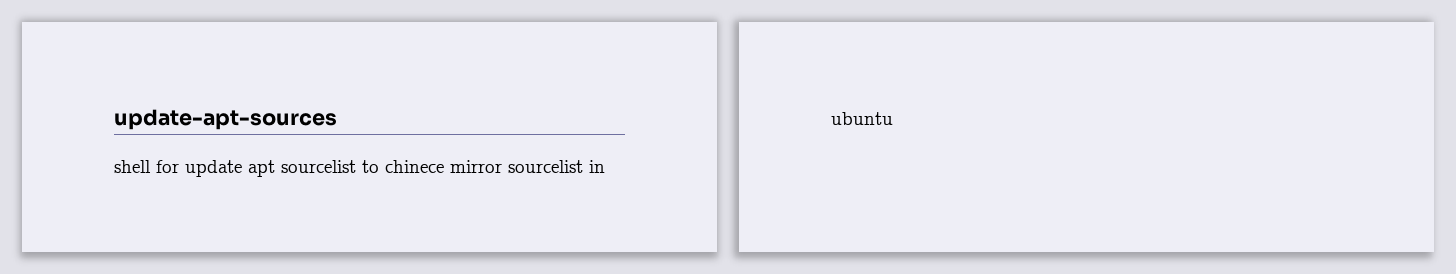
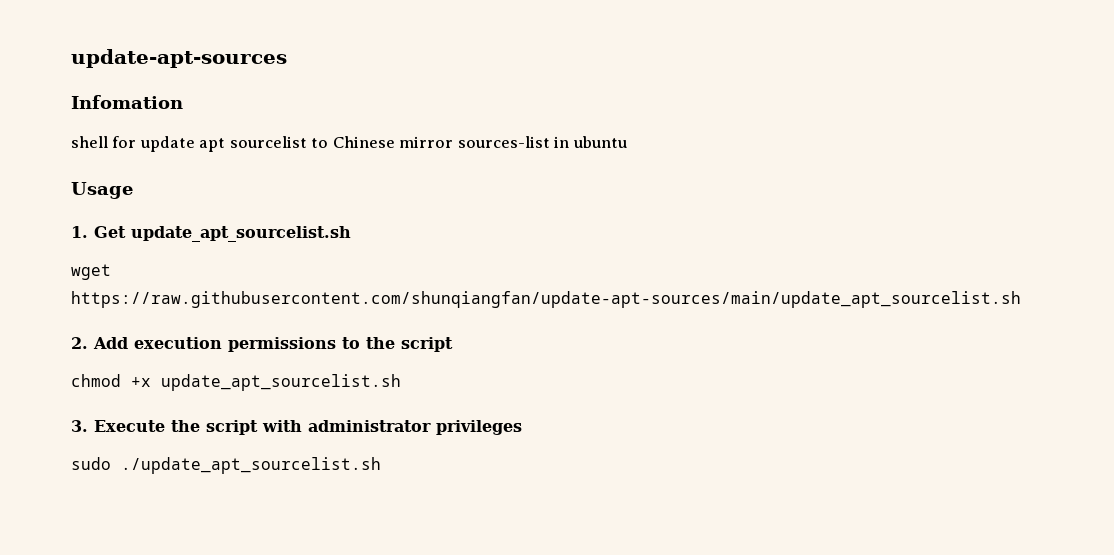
(337, 119) none -> [71,95,183,109] // Infomation
[385,160,583,173] chinece mirror sourcelist -> [332,136,550,148] Chinese mirror sources-list
(893, 118) none -> [71,182,133,199] [71,226,351,242] [71,264,111,280] [71,291,1021,308] [71,337,453,352] [71,374,401,391] [71,420,522,435] [71,457,381,474] // Usage // 1. Get update_apt_sourcelist.sh // wget https://raw.githubusercontent.com/shunqiangfan/update-apt-sources/main/update_apt_sourcelist.sh // 2. Add execution permissions to the script // chmod +x update_apt_sourcelist.sh // 3. Execute the script with administrator privileges // sudo ./update_apt_sourcelist.sh

